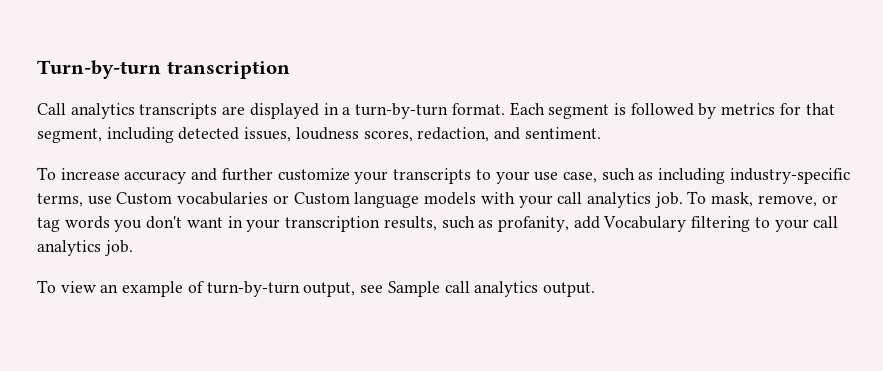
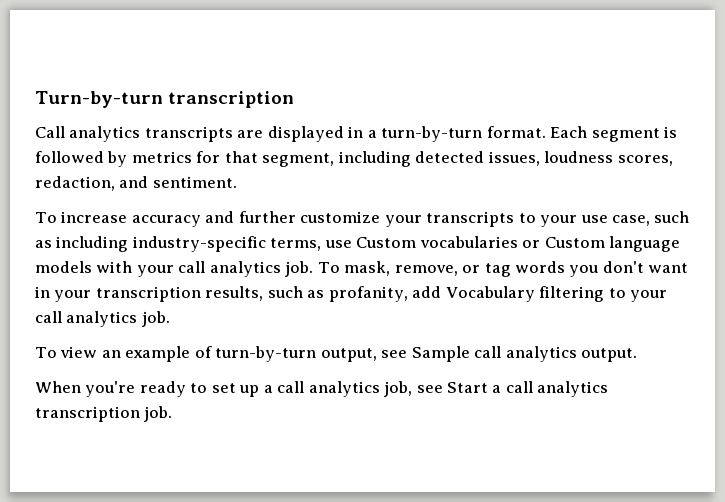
(595, 289) none -> [35,381,609,397] [35,406,173,422] // When you're ready to set up a call analytics job, see Start a call analytics transcription job.

